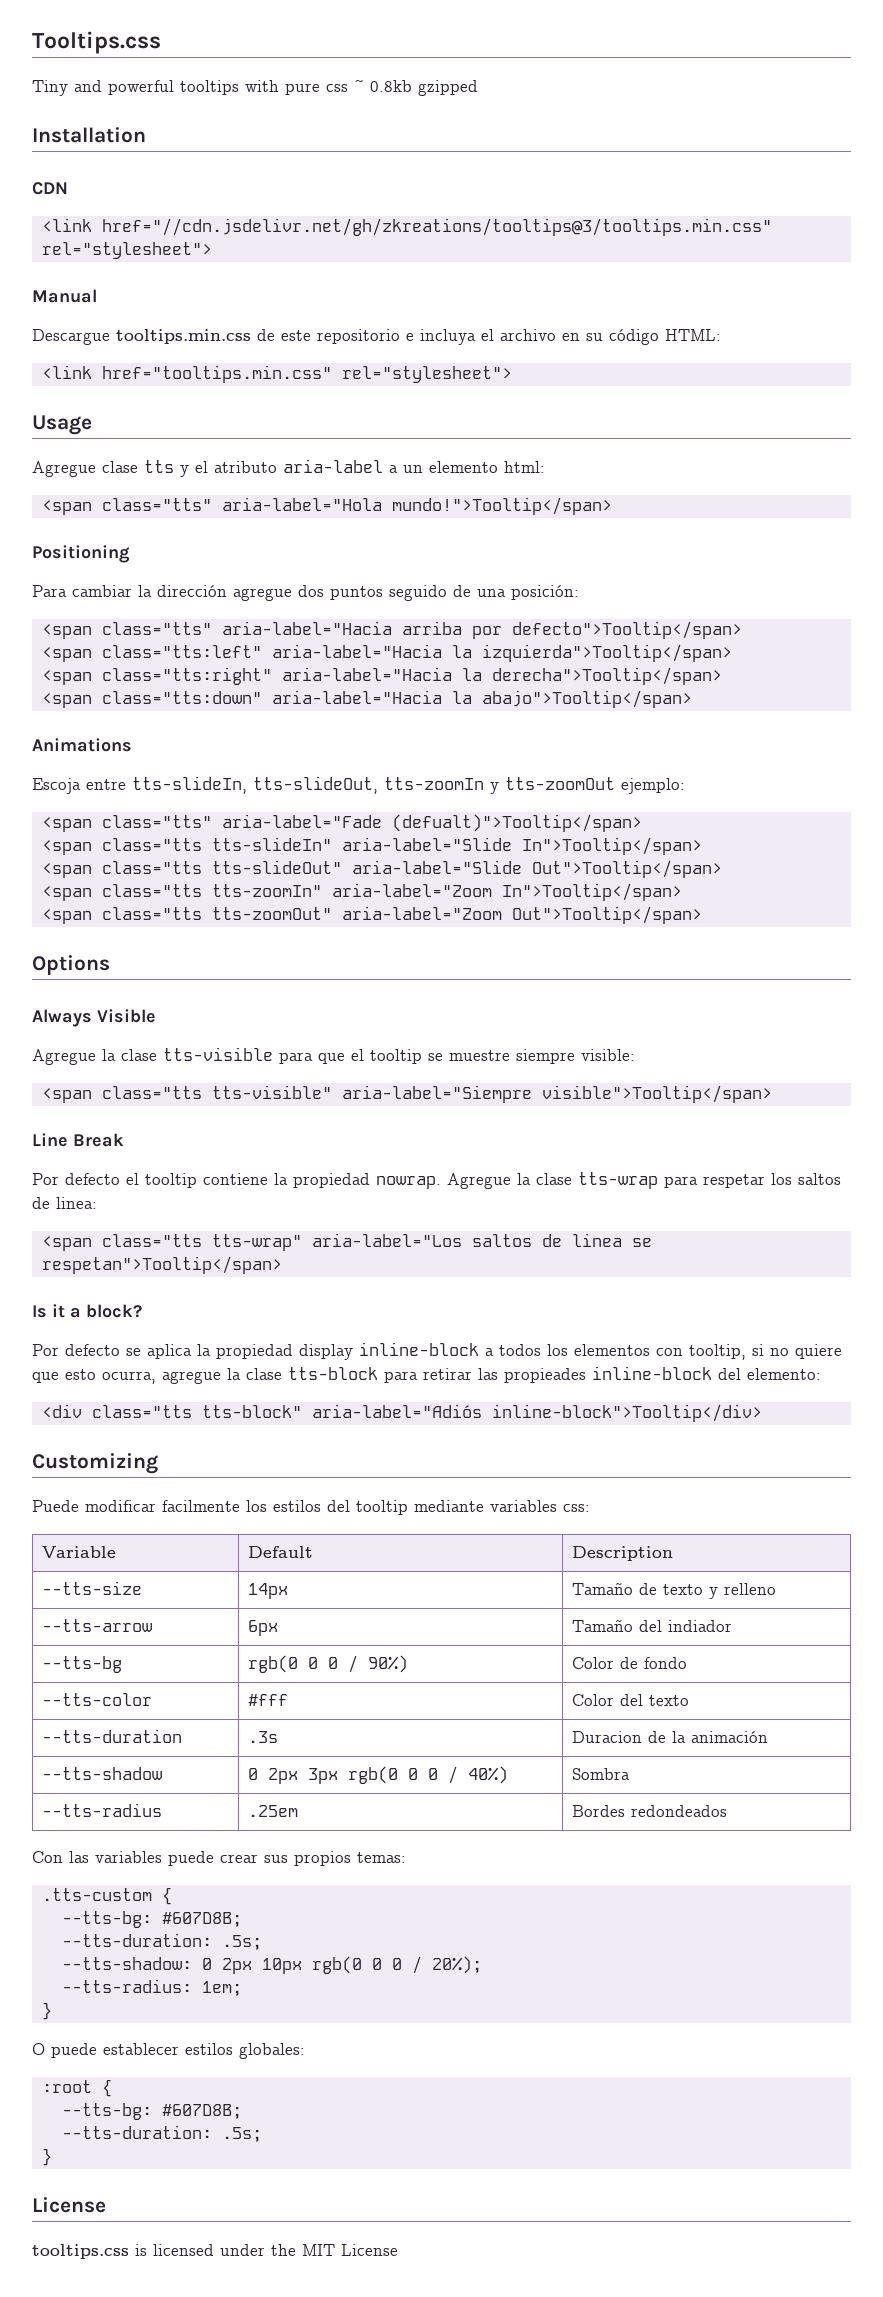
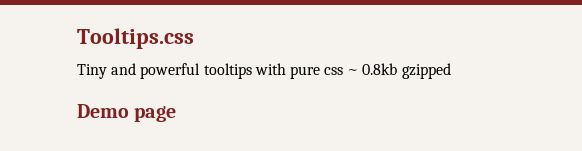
[32,127,146,143] [32,182,68,195] [41,218,772,236] [41,242,212,259] [32,289,97,303] [32,329,721,345] [41,365,512,383] [32,415,92,435] [32,459,545,477] [41,497,612,515] [32,545,130,563] [32,585,579,601] [41,621,742,639] [41,644,732,662] [41,667,722,685] [41,690,692,708] [32,738,132,752] [32,776,685,794] [41,814,642,832] [41,837,702,855] [41,860,722,878] [41,883,682,901] [41,906,702,924] [32,955,110,975] [32,1009,156,1027] [32,1047,635,1065] [41,1085,772,1103] [32,1133,124,1147] [32,1172,841,1189] [32,1197,97,1209] [41,1233,652,1251] [41,1256,282,1274] [32,1304,142,1318] [32,1342,842,1360] [32,1366,821,1384] [41,1404,762,1422] [32,1453,158,1474] [32,1500,590,1515] [42,1546,117,1558] [248,1546,314,1558] [572,1546,674,1561] [42,1581,143,1595] [248,1583,289,1599] [572,1582,777,1599] [42,1619,153,1632] [248,1620,279,1636] [572,1619,733,1632] [42,1656,123,1673] [248,1655,409,1673] [572,1657,688,1669] [42,1693,153,1706] [248,1694,289,1706] [572,1694,690,1706] [42,1729,183,1743] [248,1731,279,1743] [572,1731,769,1743] [42,1767,163,1780] [248,1766,509,1784] [572,1768,631,1780] [42,1803,163,1817] [248,1805,299,1817] [572,1805,728,1817] [32,1851,406,1866] [41,1887,172,1905] [61,1911,242,1928] [61,1933,262,1950] [61,1956,482,1974] [61,1979,242,1996] [41,2002,52,2020] [32,2043,305,2059] [41,2079,112,2097] [61,2103,242,2120] [61,2125,262,2142] [41,2148,52,2166] [32,2197,106,2213] [32,2244,398,2259] Installation // CDN // <link href="//cdn.jsdelivr.net/gh/zkreations/tooltips@3/tooltips.min.css" rel="stylesheet"> // Manual // Descargue tooltips.min.css de este repositorio e incluya el archivo en su código HTML: // <link href="tooltips.min.css" rel="stylesheet"> // Usage // Agregue clase tts y el atributo aria-label a un elemento html: // <span class="tts" aria-label="Hola mundo!">Tooltip</span> // Positioning // Para cambiar la dirección agregue dos puntos seguido de una posición: // <span class="tts" aria-label="Hacia arriba por defecto">Tooltip</span> // <span class="tts:left" aria-label="Hacia la izquierda">Tooltip</span> // <span class="tts:right" aria-label="Hacia la derecha">Tooltip</span> // <span class="tts:down" aria-label="Hacia la abajo">Tooltip</span> // Animations // Escoja entre tts-slideIn, tts-slideOut, tts-zoomIn y tts-zoomOut ejemplo: // <span class="tts" aria-label="Fade (defualt)">Tooltip</span> // <span class="tts tts-slideIn" aria-label="Slide In">Tooltip</span> // <span class="tts tts-slideOut" aria-label="Slide Out">Tooltip</span> // <span class="tts tts-zoomIn" aria-label="Zoom In">Tooltip</span> // <span class="tts tts-zoomOut" aria-label="Zoom Out">Tooltip</span> // Options // Always Visible // Agregue la clase tts-visible para que el tooltip se muestre siempre visible: // <span class="tts tts-visible" aria-label="Siempre visible">Tooltip</span> // Line Break // Por defecto el tooltip contiene la propiedad nowrap. Agregue la clase tts-wrap para respetar los saltos de linea: // <span class="tts tts-wrap" aria-label="Los saltos de linea se respetan">Tooltip</span> // Is it a block? // Por defecto se aplica la propiedad display inline-block a todos los elementos con tooltip, si no quiere que esto ocurra, agregue la clase tts-block para retirar las propieades inline-block del elemento: // <div class="tts tts-block" aria-label="Adiós inline-block">Tooltip</div> // Customizing // Puede modificar facilmente los estilos del tooltip mediante variables css: // Variable | Default | Description // --tts-size | 14px | Tamaño de texto y relleno // --tts-arrow | 6px | Tamaño del indiador // --tts-bg | rgb(0 0 0 / 90%) | Color de fondo // --tts-color | #fff | Color del texto // --tts-duration | .3s | Duracion de la animación // --tts-shadow | 0 2px 3px rgb(0 0 0 / 40%) | Sombra // --tts-radius | .25em | Bordes redondeados // Con las variables puede crear sus propios temas: // .tts-custom { // --tts-bg: #607D8B; // --tts-duration: .5s; // --tts-shadow: 0 2px 10px rgb(0 0 0 / 20%); // --tts-radius: 1em; // } // O puede establecer estilos globales: // :root { // --tts-bg: #607D8B; // --tts-duration: .5s; // } // License // tooltips.css is licensed under the MIT License -> [77,104,177,122] Demo page

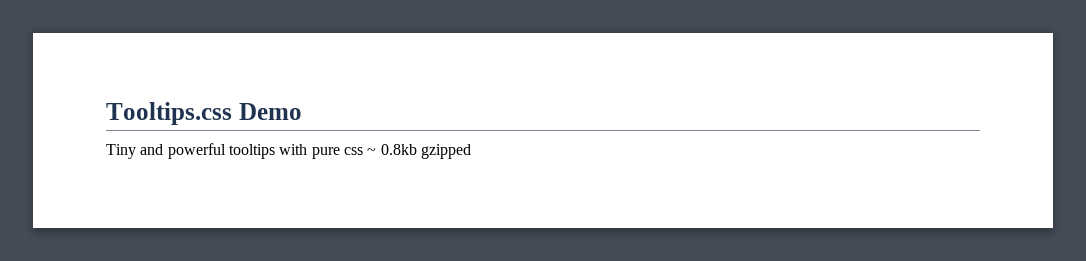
(194, 38) none -> [238,103,302,120] Demo
[77,104,177,122] // Demo page -> (471, 151) none

